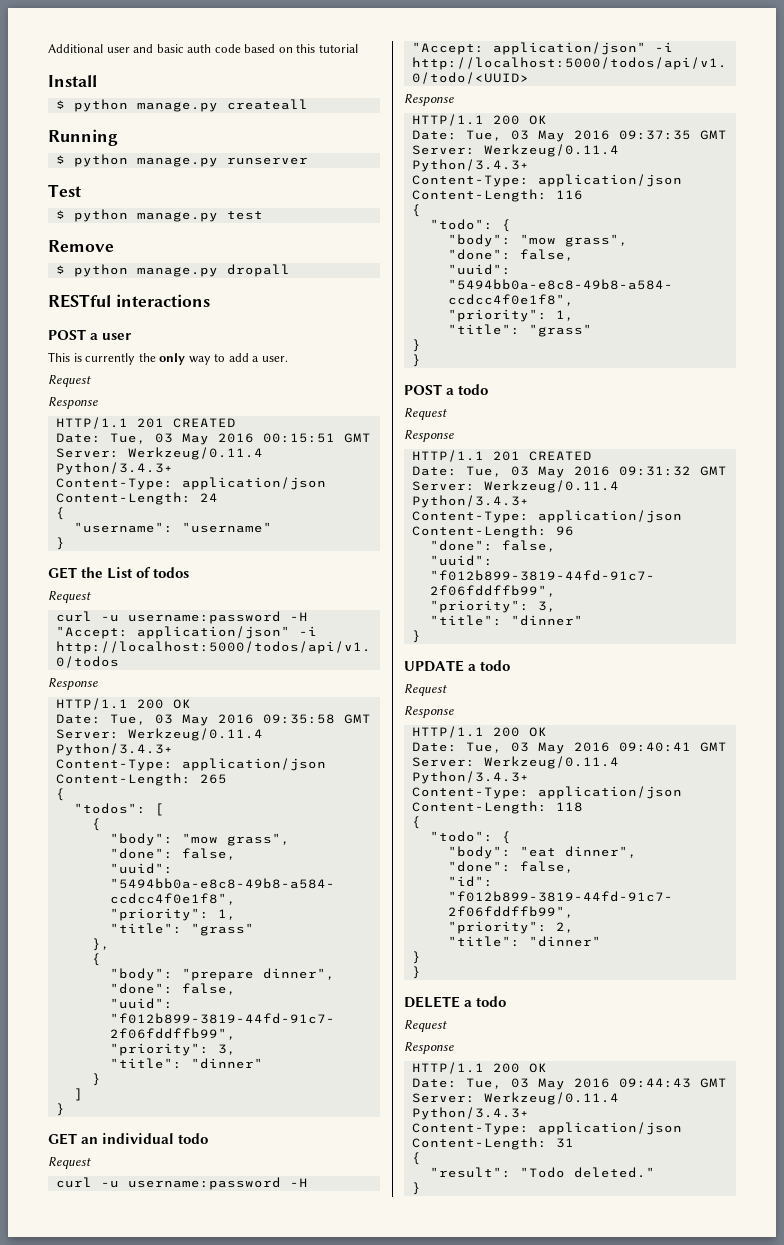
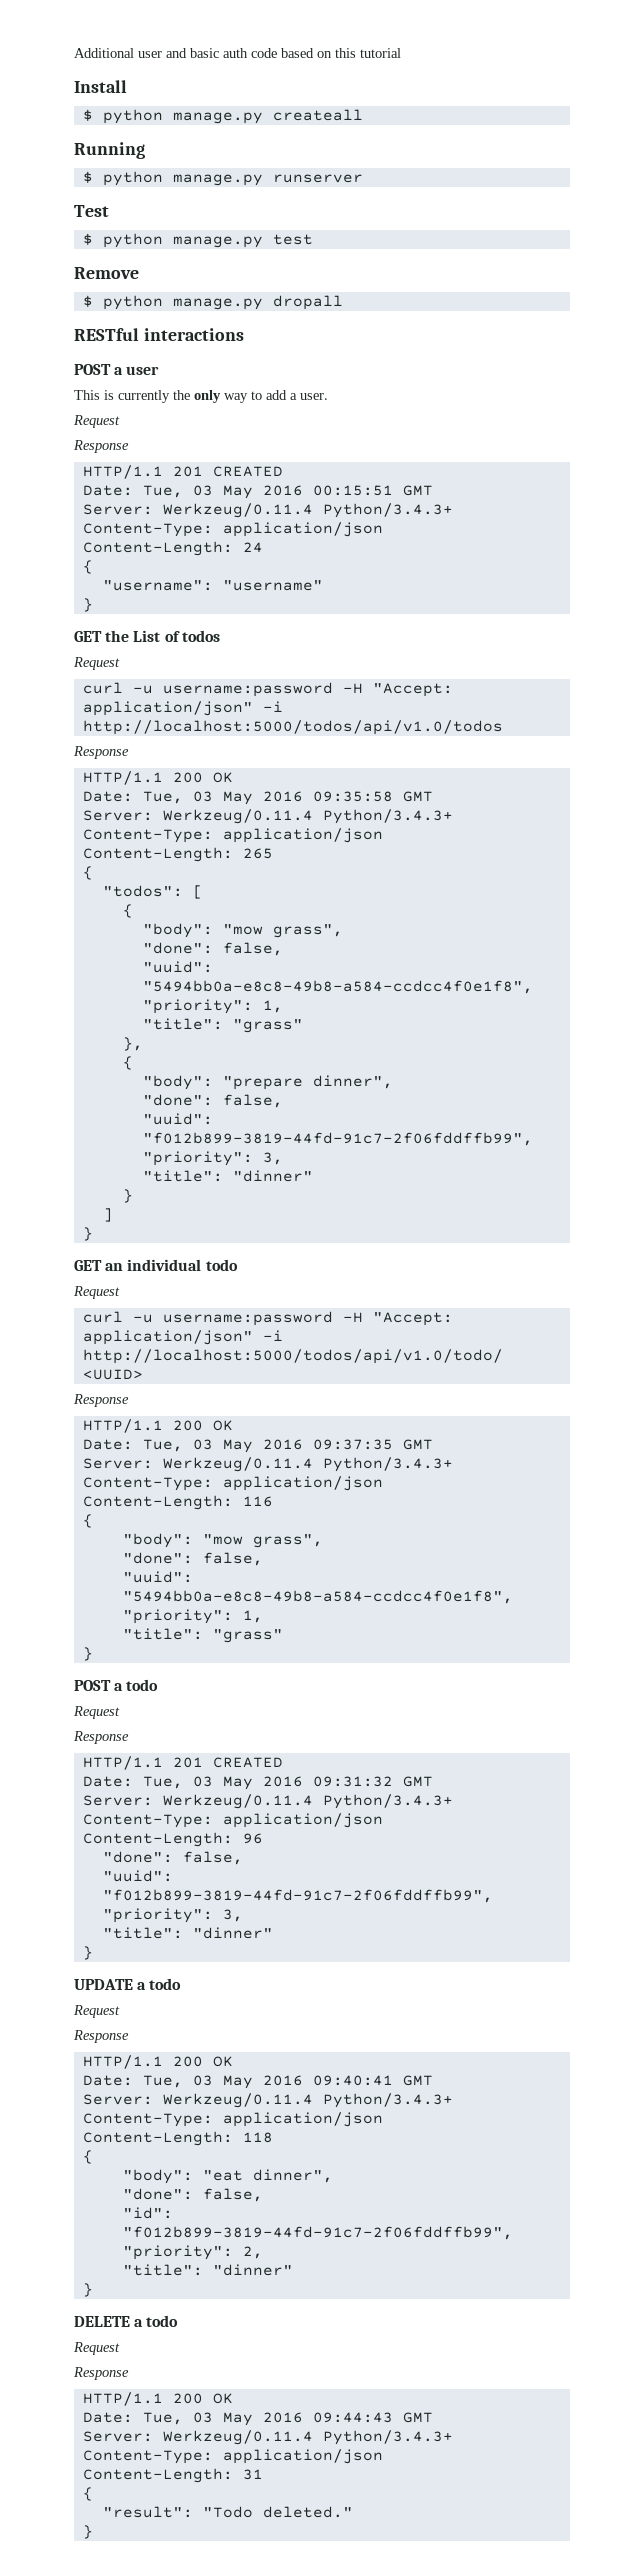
[429,219,511,232] // "todo": { -> (93, 1521) none
[411,354,421,367] // } -> (93, 1654) none
[429,831,511,844] // "todo": { -> (93, 2157) none
[411,966,421,979] // } -> (93, 2290) none

